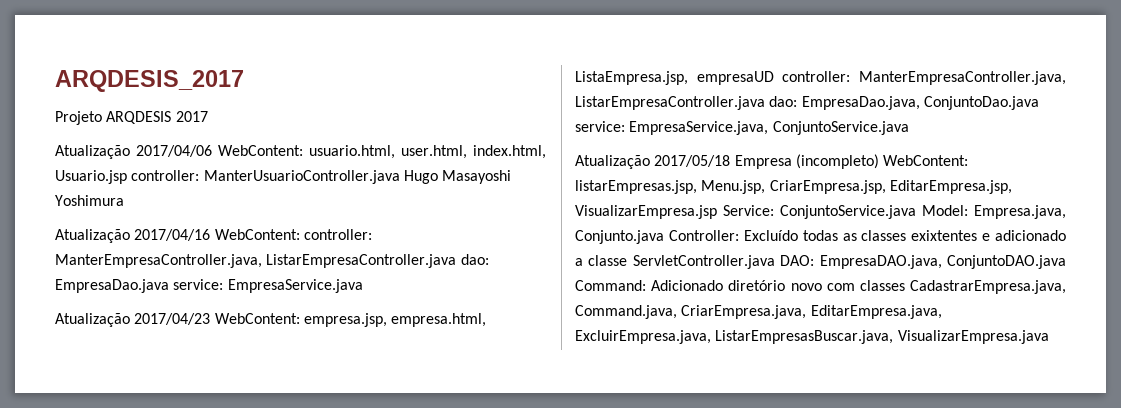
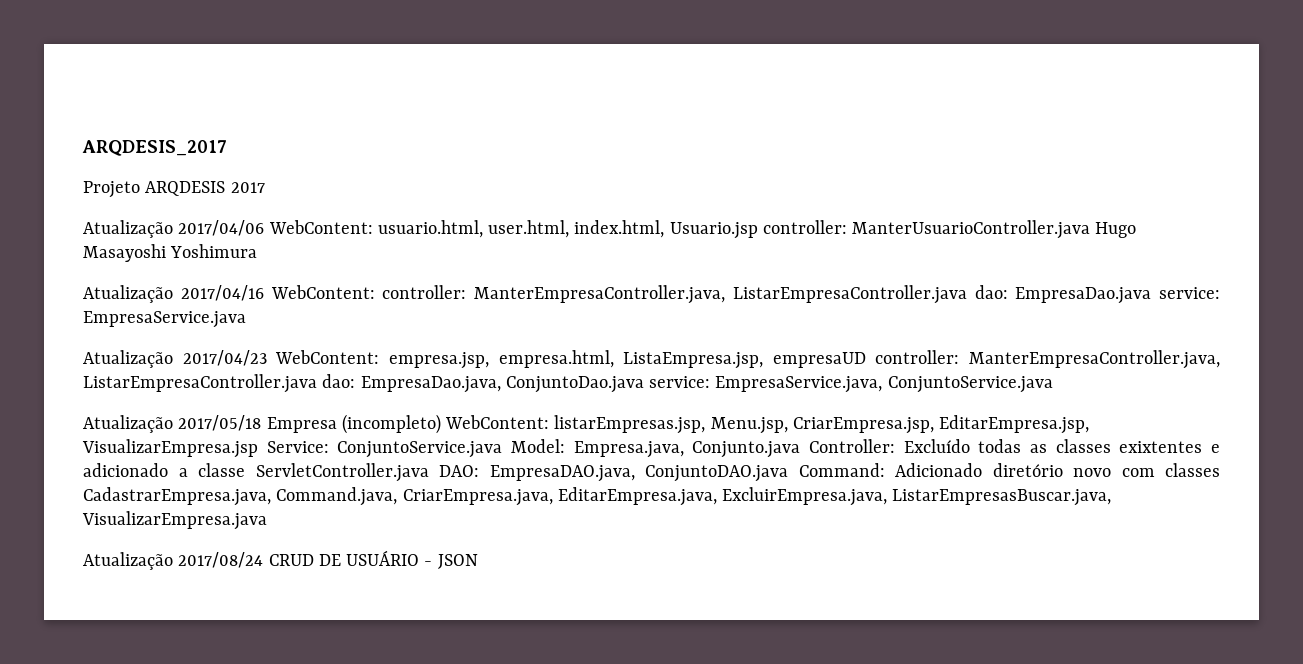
(1049, 337) none -> [83,550,478,570] // Atualização 2017/08/24 CRUD DE USUÁRIO - JSON

